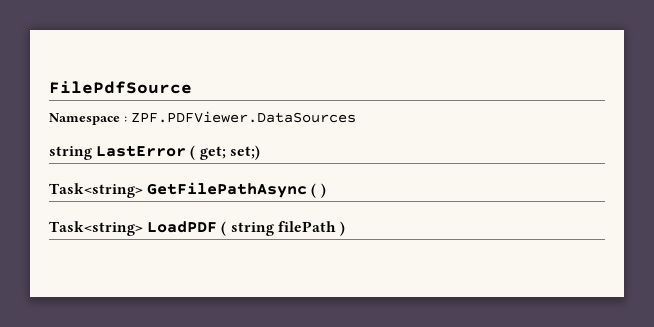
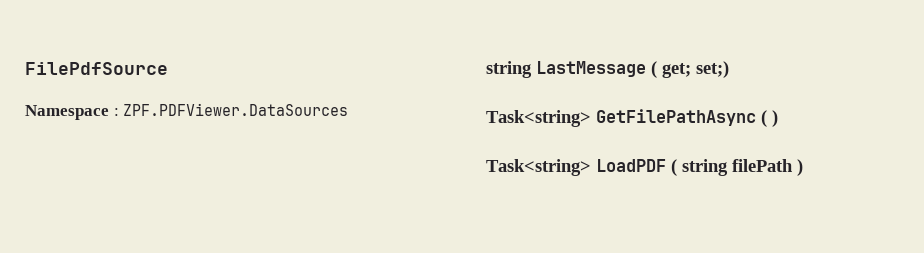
[96,145,187,157] LastError -> [536,61,646,77] LastMessage

